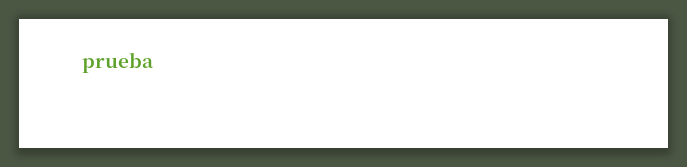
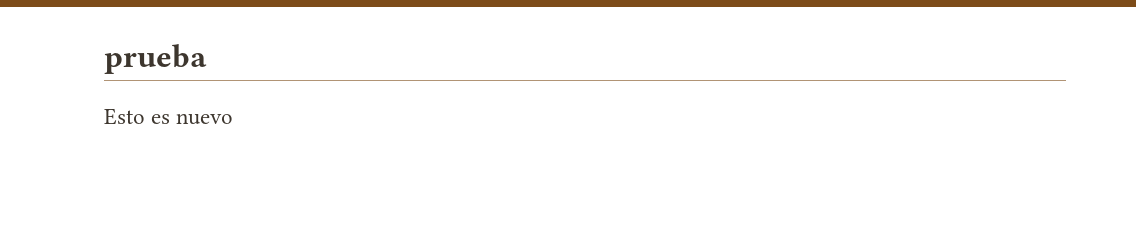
(154, 62) none -> [104,108,234,125] // Esto es nuevo

